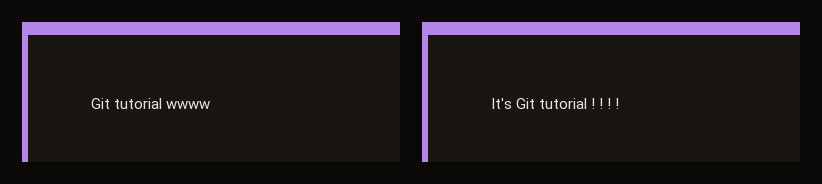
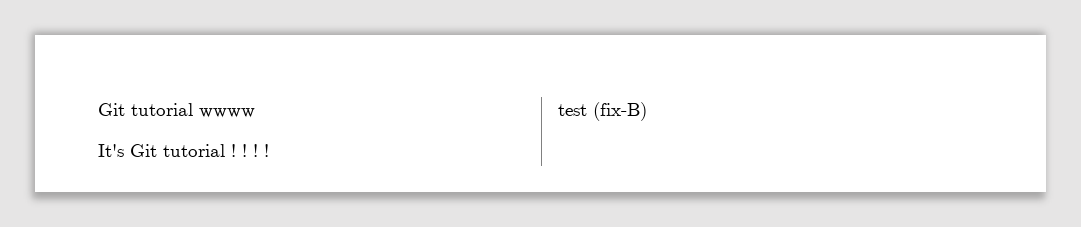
(620, 103) none -> [558,102,647,121] // test (fix-B)

